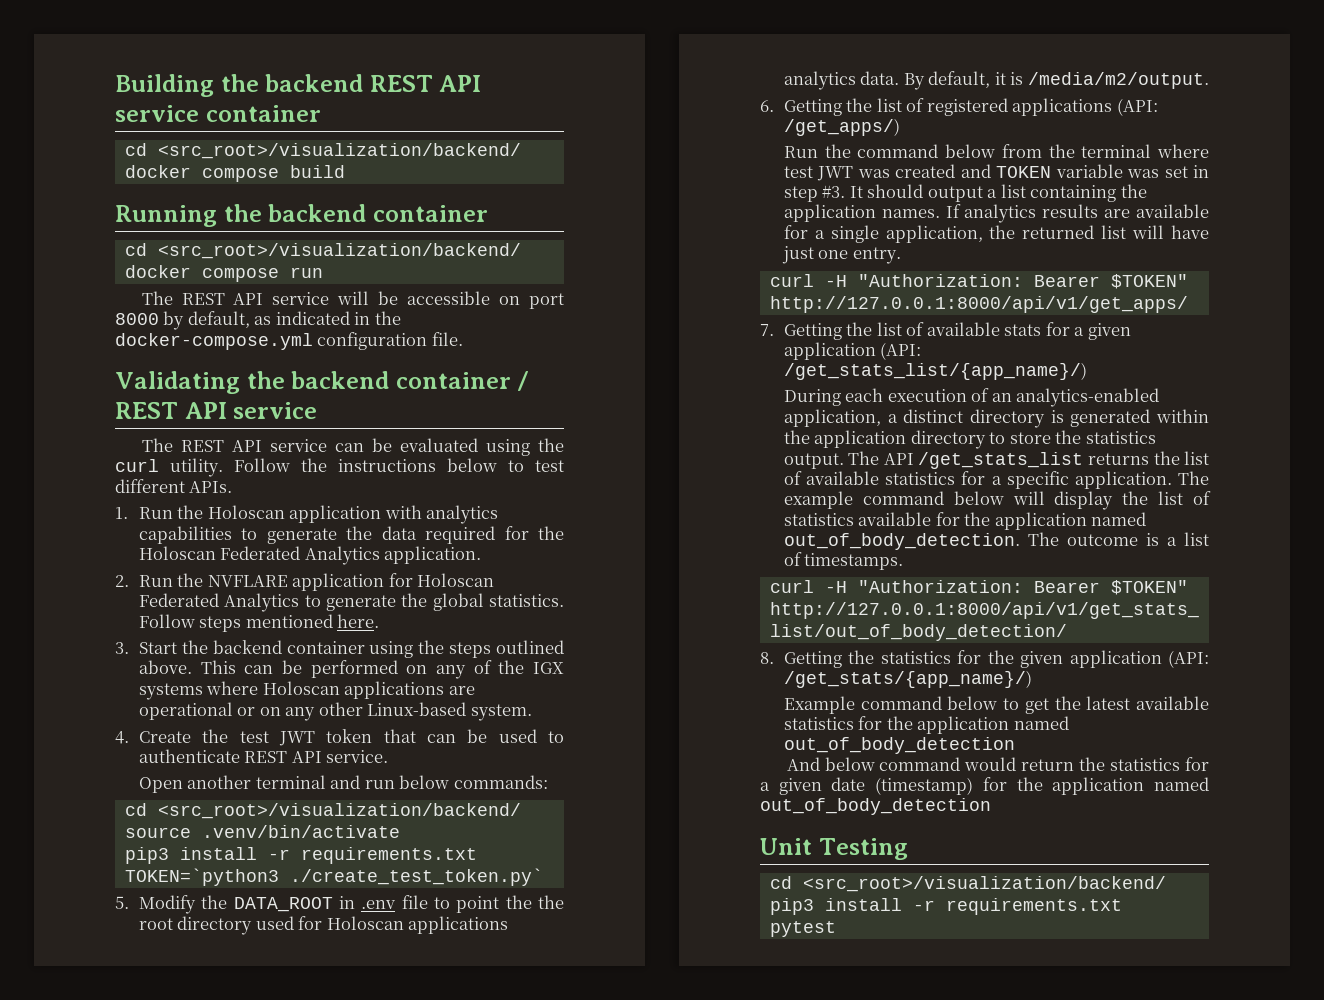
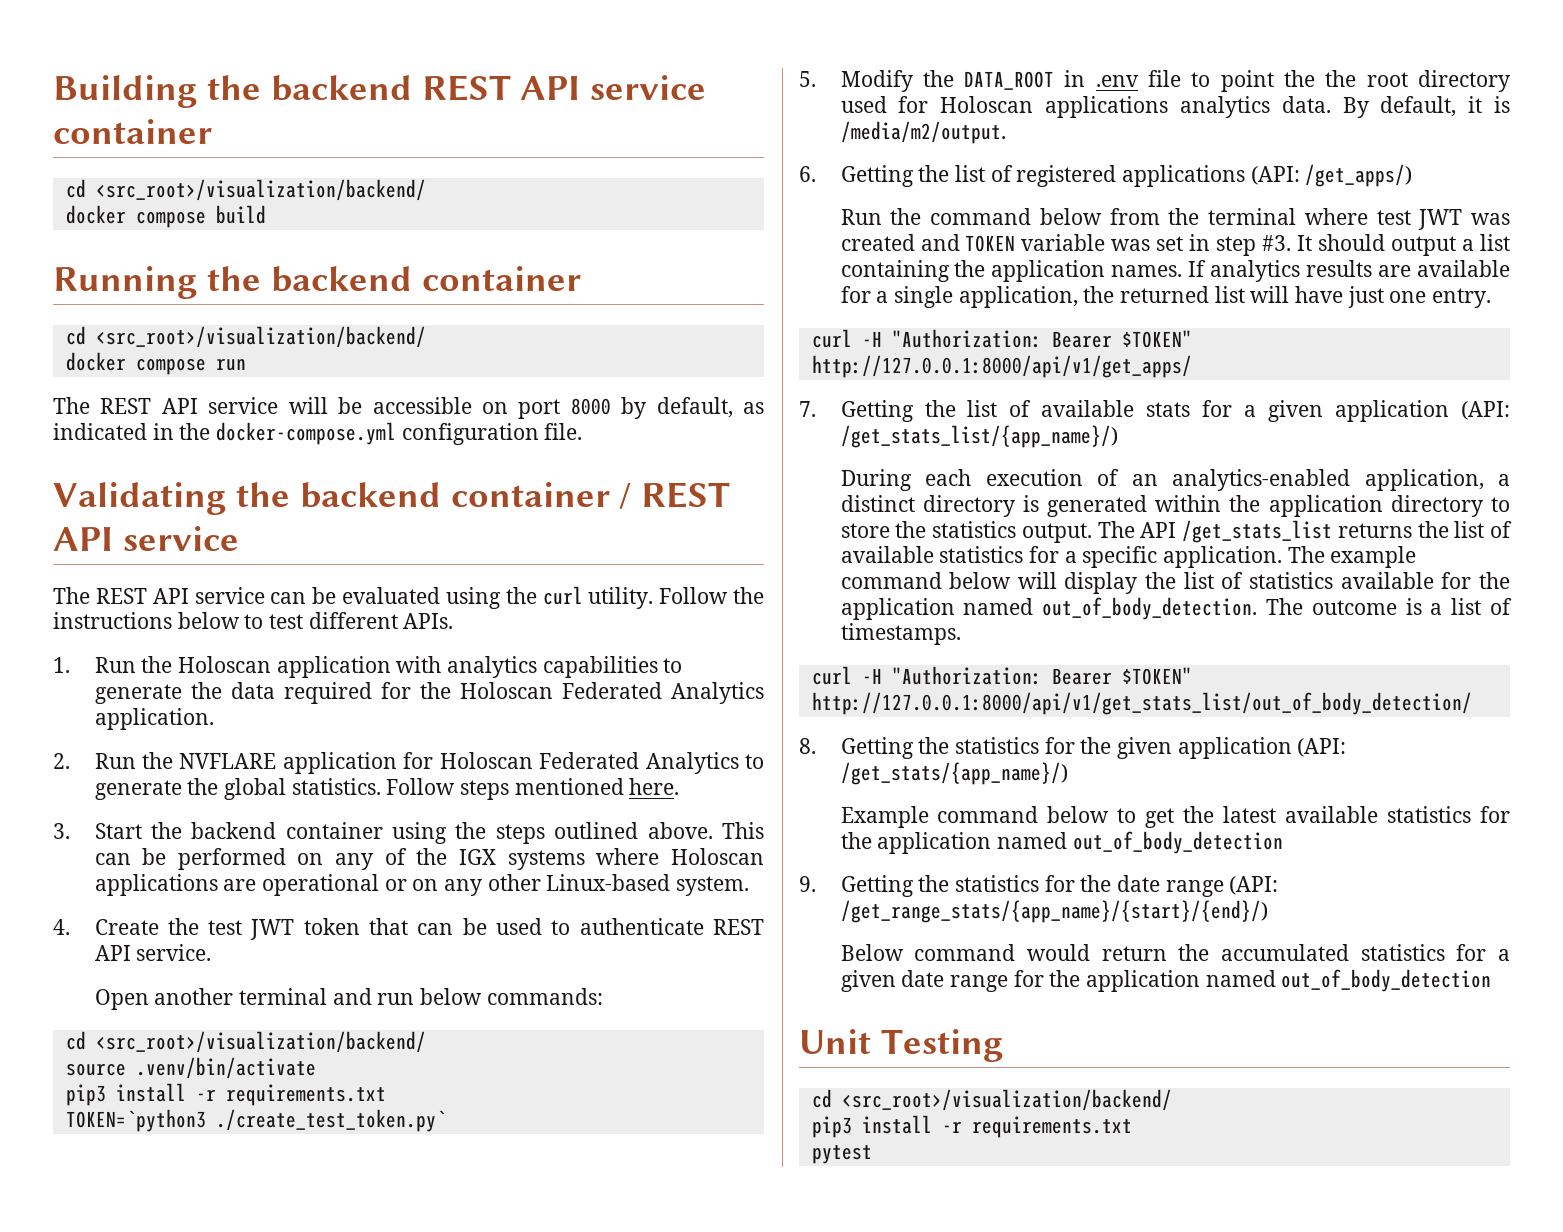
[786,757,875,771] And below -> [799,875,1279,897] [840,900,1268,923] [840,944,904,961] 9. Getting the statistics for the date range (API: /get_range_stats/{app_name}/{start}/{end}/) // Below
(1106, 764) none -> [1220,944,1349,961] accumulated
[875,777,974,795] (timestamp) -> [949,975,1008,992] range

